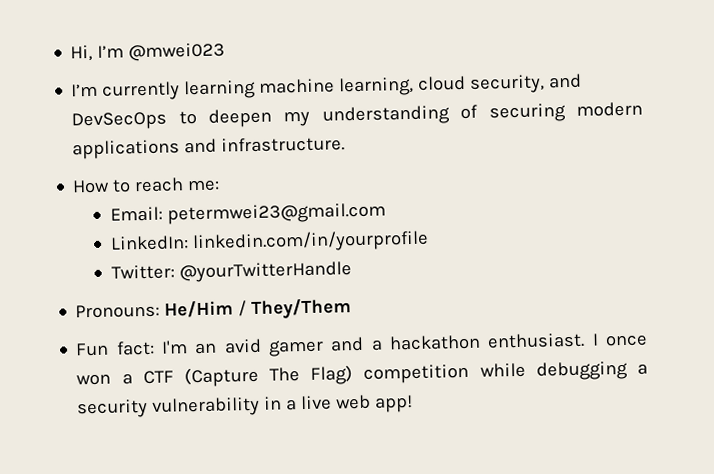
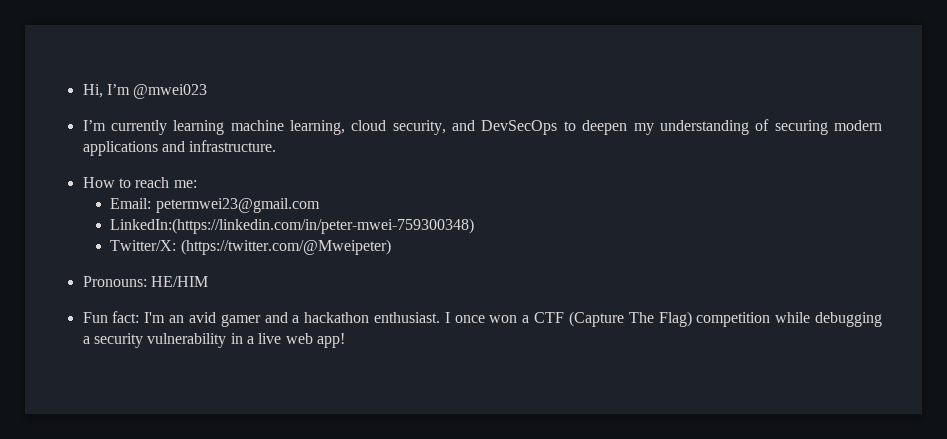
[109,229,429,254] [110,261,352,283] [75,298,353,320] LinkedIn: linkedin.com/in/yourprofile // Twitter: @yourTwitterHandle // Pronouns: He/Him / They/Them -> [110,218,475,234] [110,239,391,255] [82,276,208,287] LinkedIn:(https://linkedin.com/in/peter-mwei-759300348) // Twitter/X: (https://twitter.com/@Mweipeter) // Pronouns: HE/HIM

